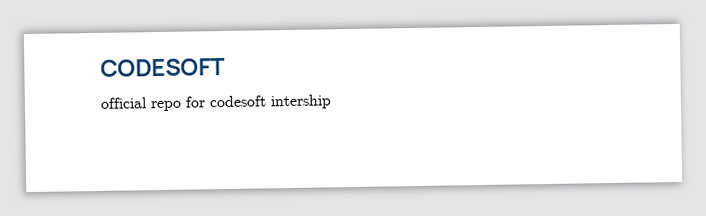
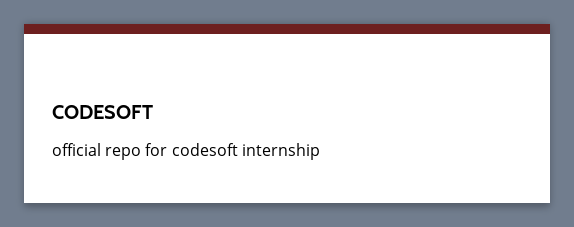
[270,94,332,110] intership -> [241,143,320,160] internship

